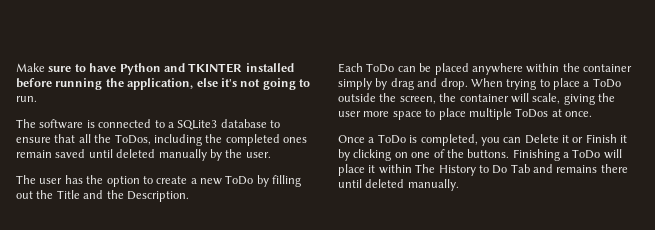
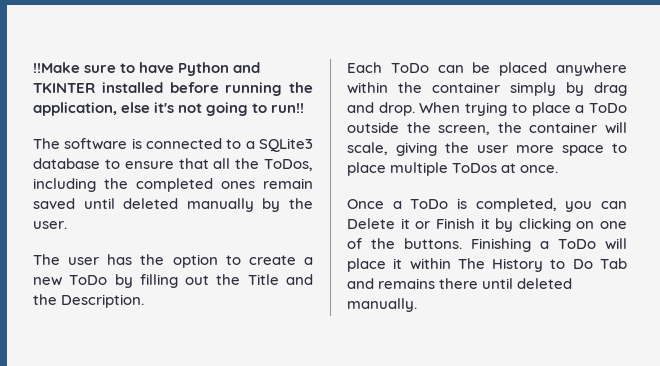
[16,63,45,72] Make -> [33,62,80,73] !!Make
[16,96,37,102] run. -> [271,103,305,113] run!!

